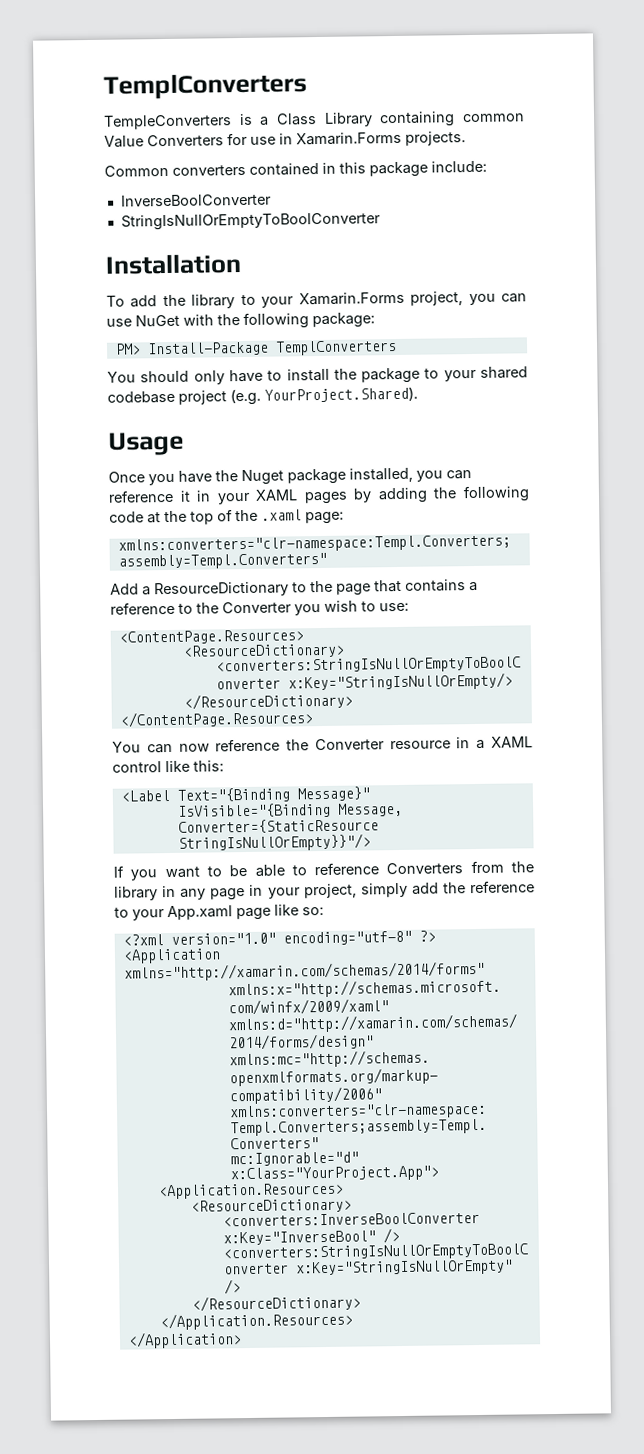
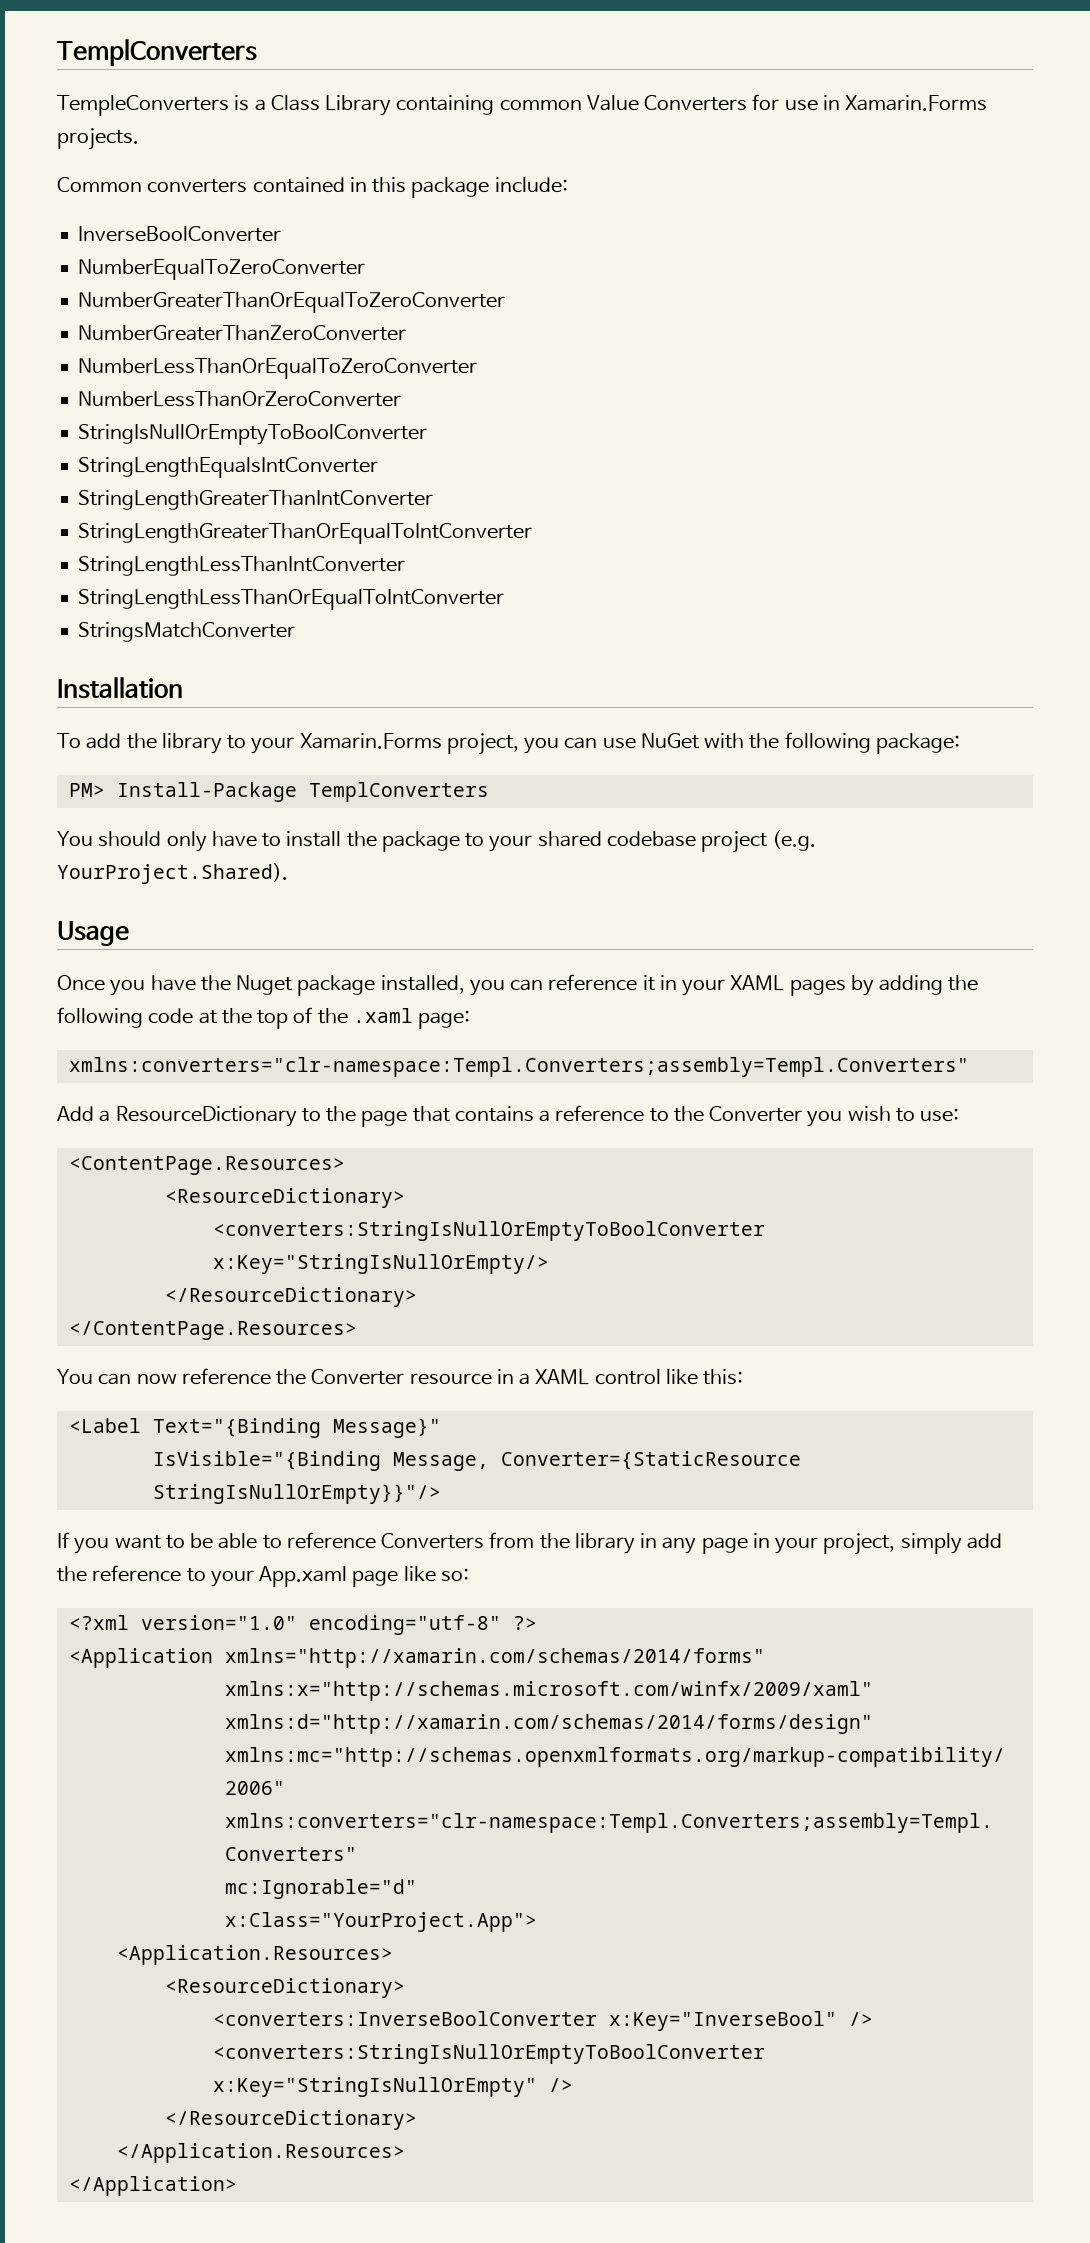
[120,212,381,231] StringIsNullOrEmptyToBoolConverter -> [78,259,366,280] [78,292,506,313] [78,325,407,341] [78,358,478,379] [78,391,402,407] [78,424,428,445] [78,457,379,478] [78,490,434,510] [78,523,533,544] [78,556,406,576] [78,589,505,610] [78,622,296,642] NumberEqualToZeroConverter // NumberGreaterThanOrEqualToZeroConverter // NumberGreaterThanZeroConverter // NumberLessThanOrEqualToZeroConverter // NumberLessThanOrZeroConverter // StringIsNullOrEmptyToBoolConverter // StringLengthEqualsIntConverter // StringLengthGreaterThanIntConverter // StringLengthGreaterThanOrEqualToIntConverter // StringLengthLessThanIntConverter // StringLengthLessThanOrEqualToIntConverter // StringsMatchConverter

